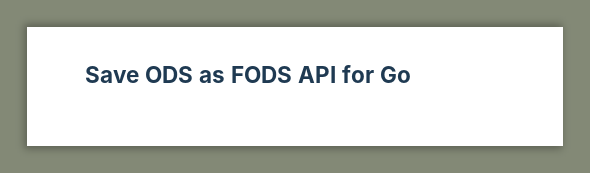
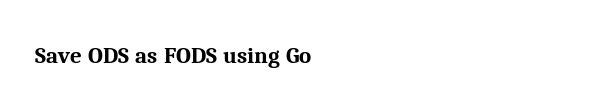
[298,65,375,83] API for -> [222,48,280,68] using

